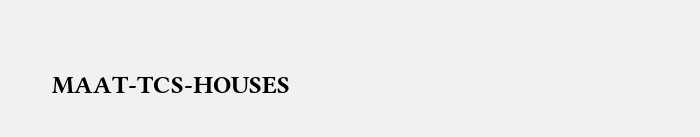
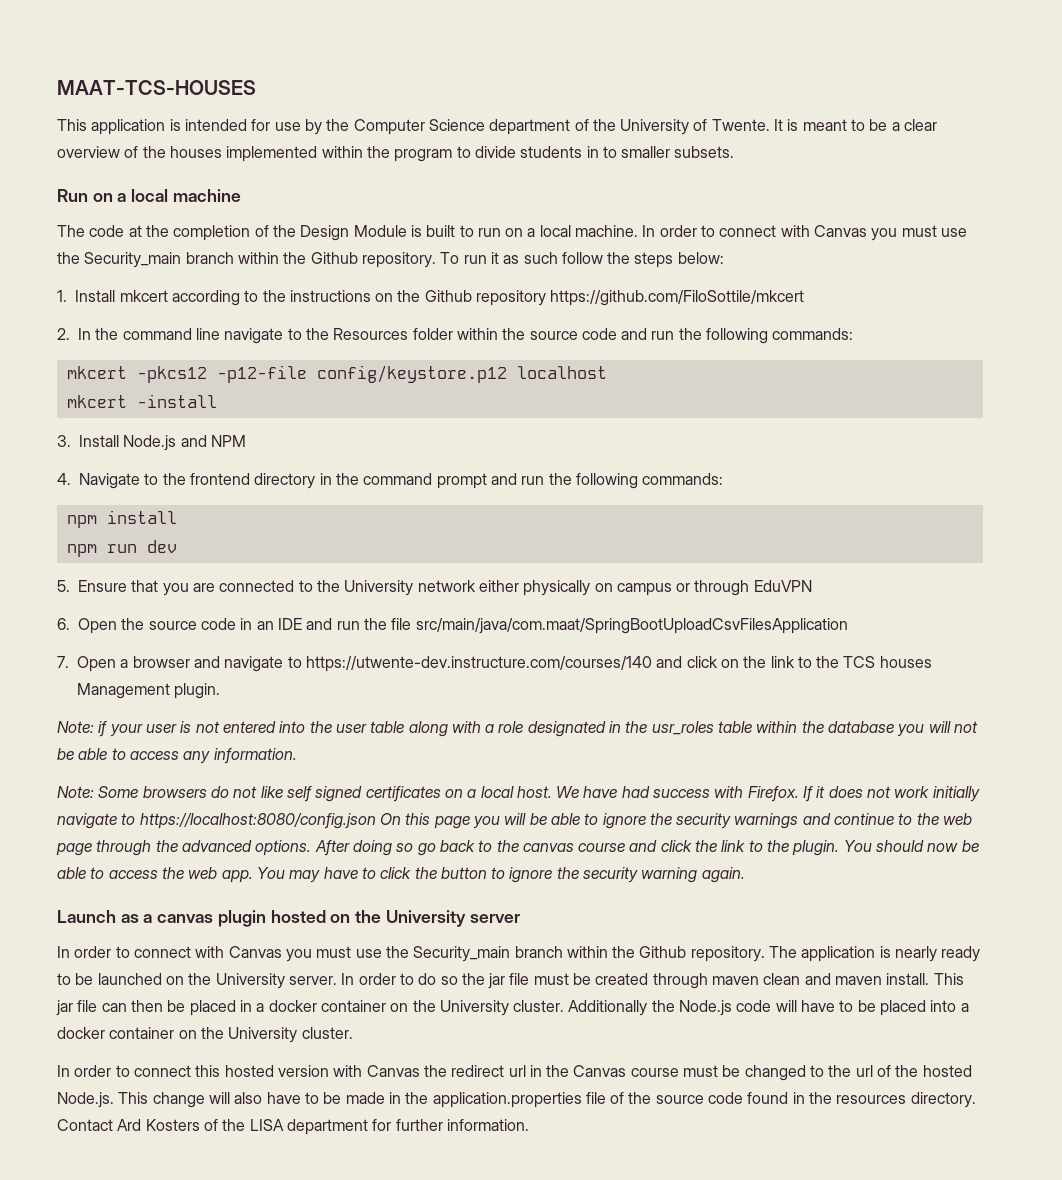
(290, 85) none -> [57,119,938,135] [57,146,735,162] [57,189,241,202] [57,225,968,241] [57,252,724,268] [57,290,805,306] [57,328,854,344] [66,365,607,383] [66,394,217,408] [57,435,246,451] [57,473,724,489] [66,510,177,528] [66,540,177,557] [57,580,812,596] [57,618,848,634] [57,656,932,672] [77,683,221,699] [57,721,979,737] [57,748,297,764] [57,786,980,802] [57,813,973,829] [56,840,979,856] [57,867,745,883] [57,910,520,927] [57,946,981,962] [57,973,964,989] [56,1000,969,1016] [57,1027,353,1043] [57,1065,972,1081] [57,1092,976,1108] [57,1119,529,1135] // This application is intended for use by the Computer Science department of the University of Twente. It is meant to be a clear overview of the houses implemented within the program to divide students in to smaller subsets. // Run on a local machine // The code at the completion of the Design Module is built to run on a local machine. In order to connect with Canvas you must use the Security_main branch within the Github repository. To run it as such follow the steps below: // 1. Install mkcert according to the instructions on the Github repository https://github.com/FiloSottile/mkcert // 2. In the command line navigate to the Resources folder within the source code and run the following commands: // mkcert -pkcs12 -p12-file config/keystore.p12 localhost // mkcert -install // 3. Install Node.js and NPM // 4. Navigate to the frontend directory in the command prompt and run the following commands: // npm install // npm run dev // 5. Ensure that you are connected to the University network either physically on campus or through EduVPN // 6. Open the source code in an IDE and run the file src/main/java/com.maat/SpringBootUploadCsvFilesApplication // 7. Open a browser and navigate to https://utwente-dev.instructure.com/courses/140 and click on the link to the TCS houses Management plugin. // Note: if your user is not entered into the user table along with a role designated in the usr_roles table within the database you will not be able to access any information. // Note: Some browsers do not like self signed certificates on a local host. We have had success with Firefox. If it does not work initially navigate to https://localhost:8080/config.json On this page you will be able to ignore the security warnings and continue to the web page through the advanced options. After doing so go back to the canvas course and click the link to the plugin. You should now be able to access the web app. You may have to click the button to ignore the security warning again. // Launch as a canvas plugin hosted on the University server // In order to connect with Canvas you must use the Security_main branch within the Github repository. The application is nearly ready to be launched on the University server. In order to do so the jar file must be created through maven clean and maven install. This jar file can then be placed in a docker container on the University cluster. Additionally the Node.js code will have to be placed into a docker container on the University cluster. // In order to connect this hosted version with Canvas the redirect url in the Canvas course must be changed to the url of the hosted Node.js. This change will also have to be made in the application.properties file of the source code found in the resources directory. Contact Ard Kosters of the LISA department for further information.

